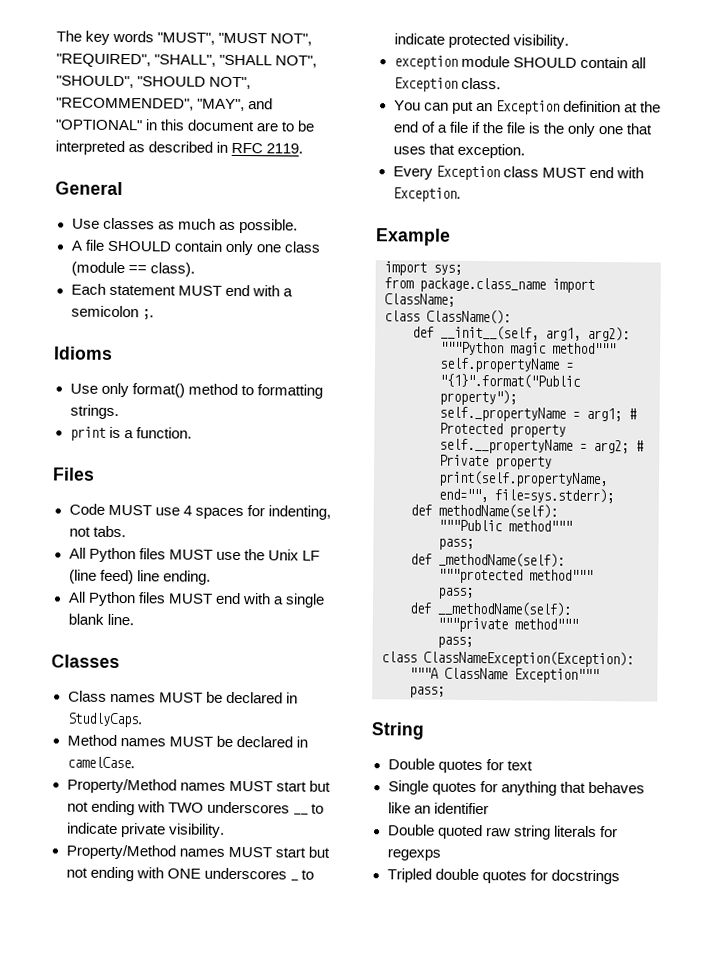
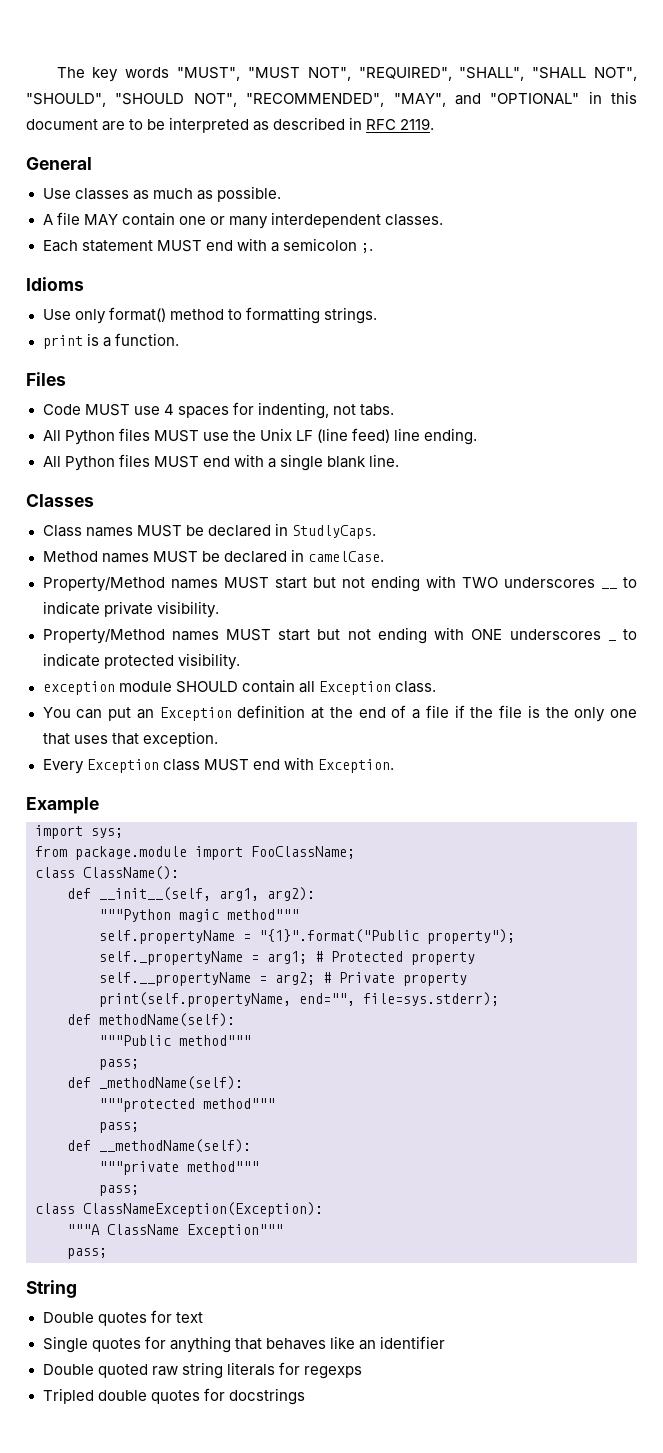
[106,240,321,256] [70,261,195,277] SHOULD contain only one class (module == class). -> [83,212,443,229] MAY contain one or many interdependent classes.
[419,277,595,293] [384,293,455,307] package.class_name import ClassName; -> [75,846,355,860] package.module import FooClassName;

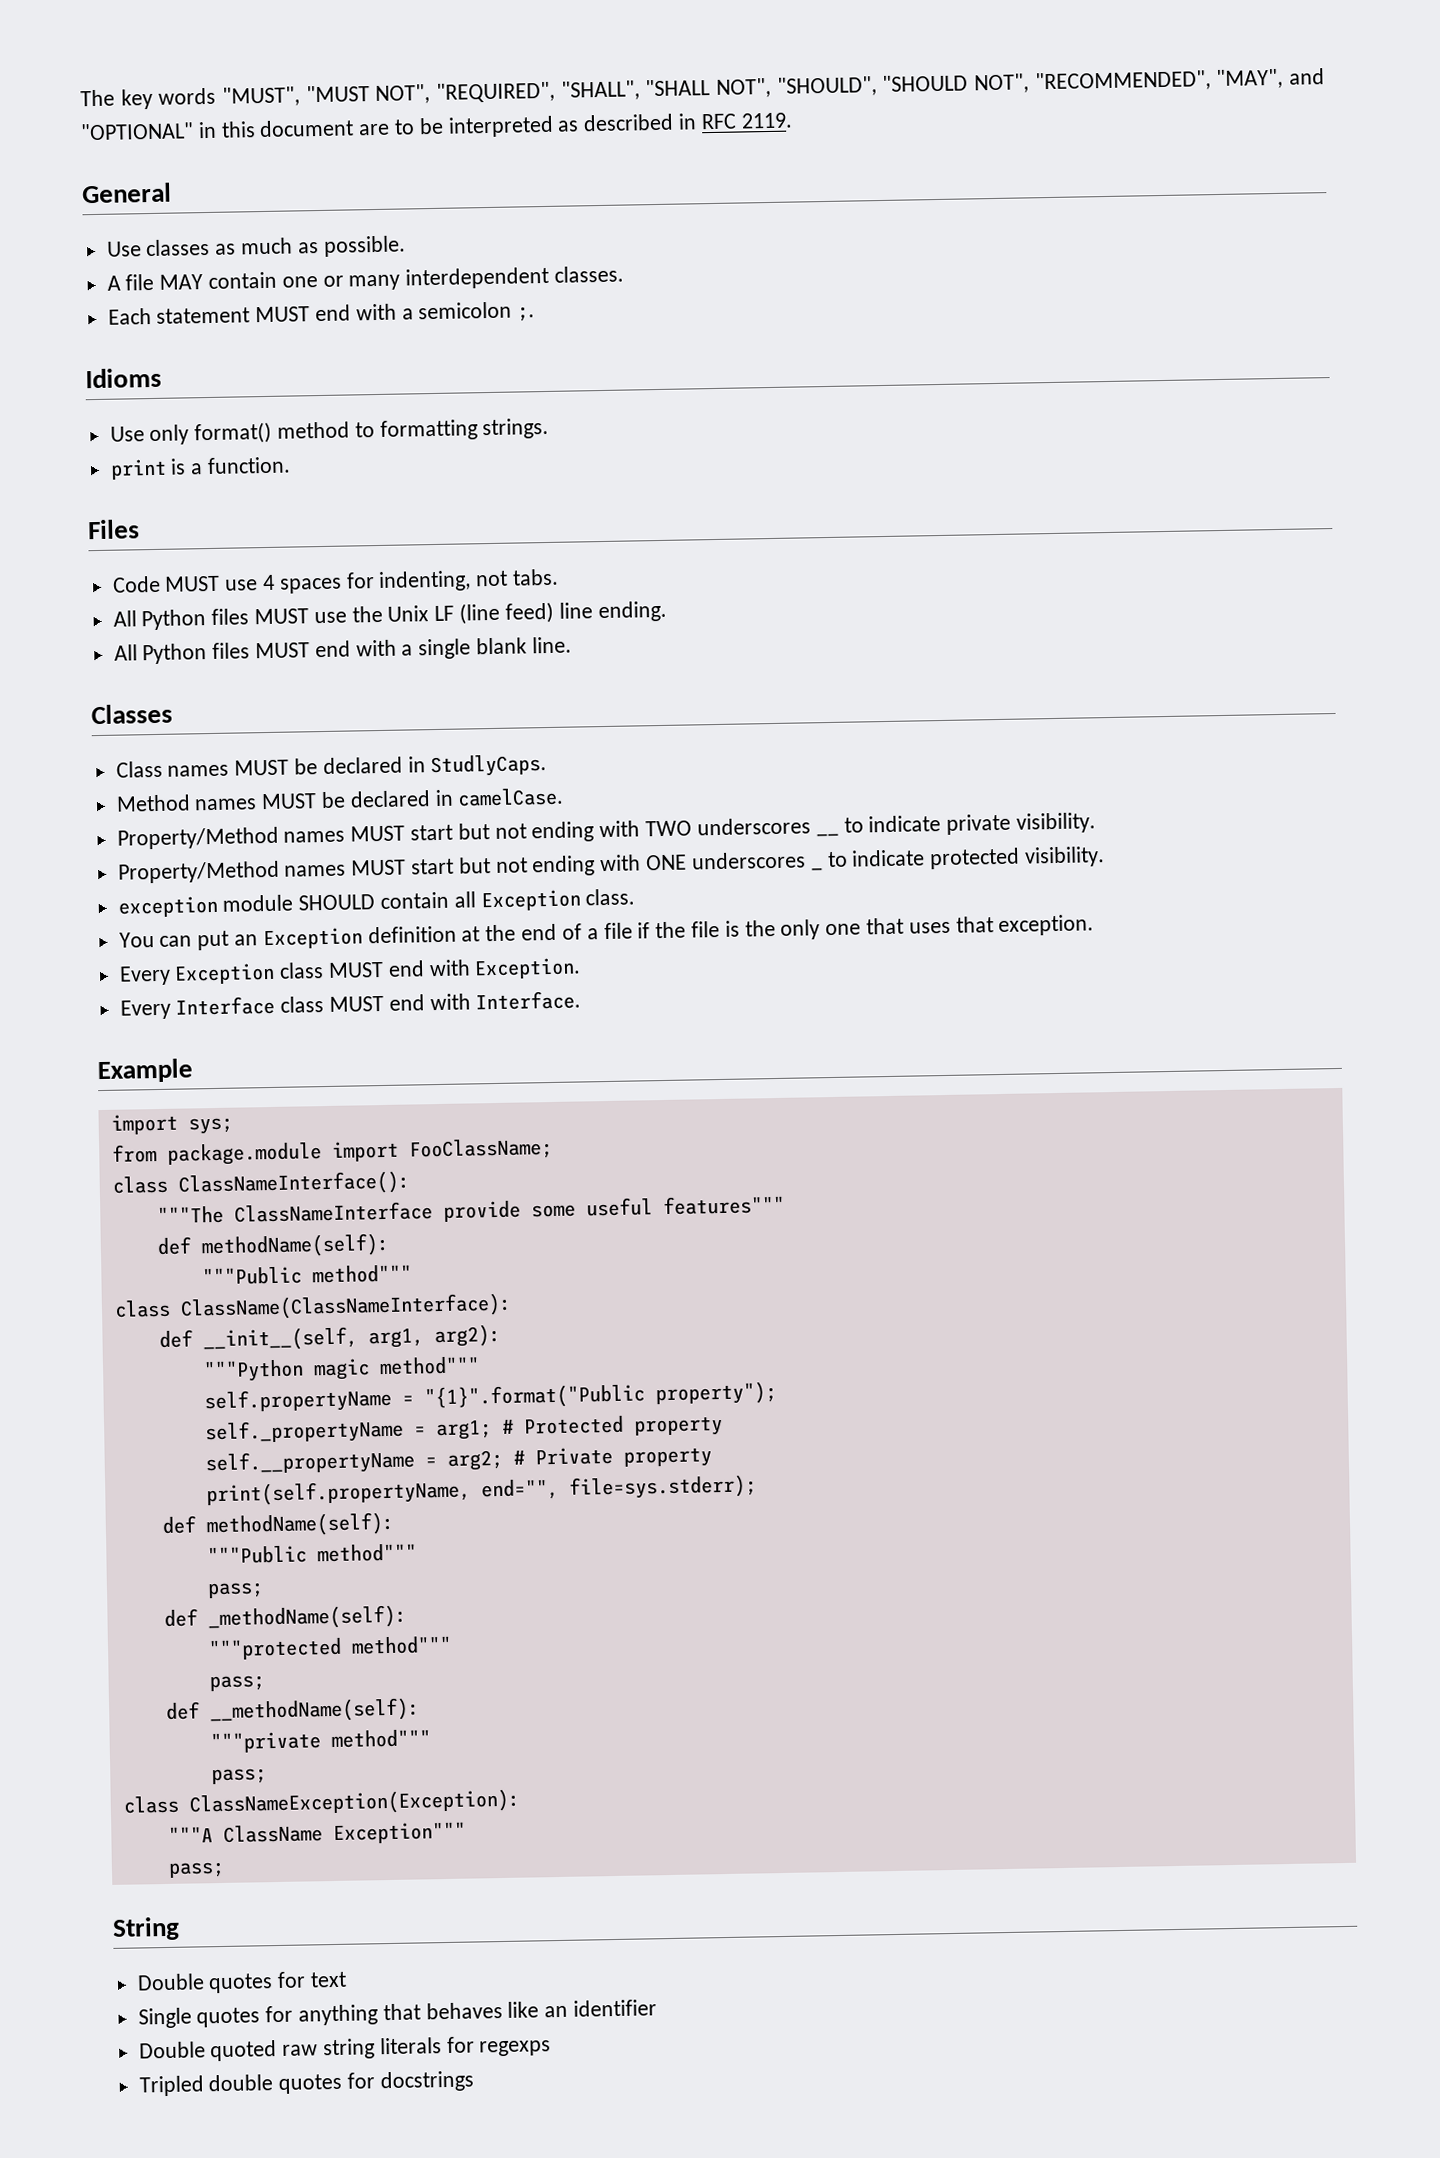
(394, 766) none -> [119,990,582,1020] // Every Interface class MUST end with Interface.
[83,866,179,880] ClassName(): -> [177,1170,410,1197] [156,1194,785,1225] [156,1232,390,1259] [201,1264,412,1286] [113,1292,512,1321] ClassNameInterface(): // """The ClassNameInterface provide some useful features""" // def methodName(self): // """Public method""" // class ClassName(ClassNameInterface):

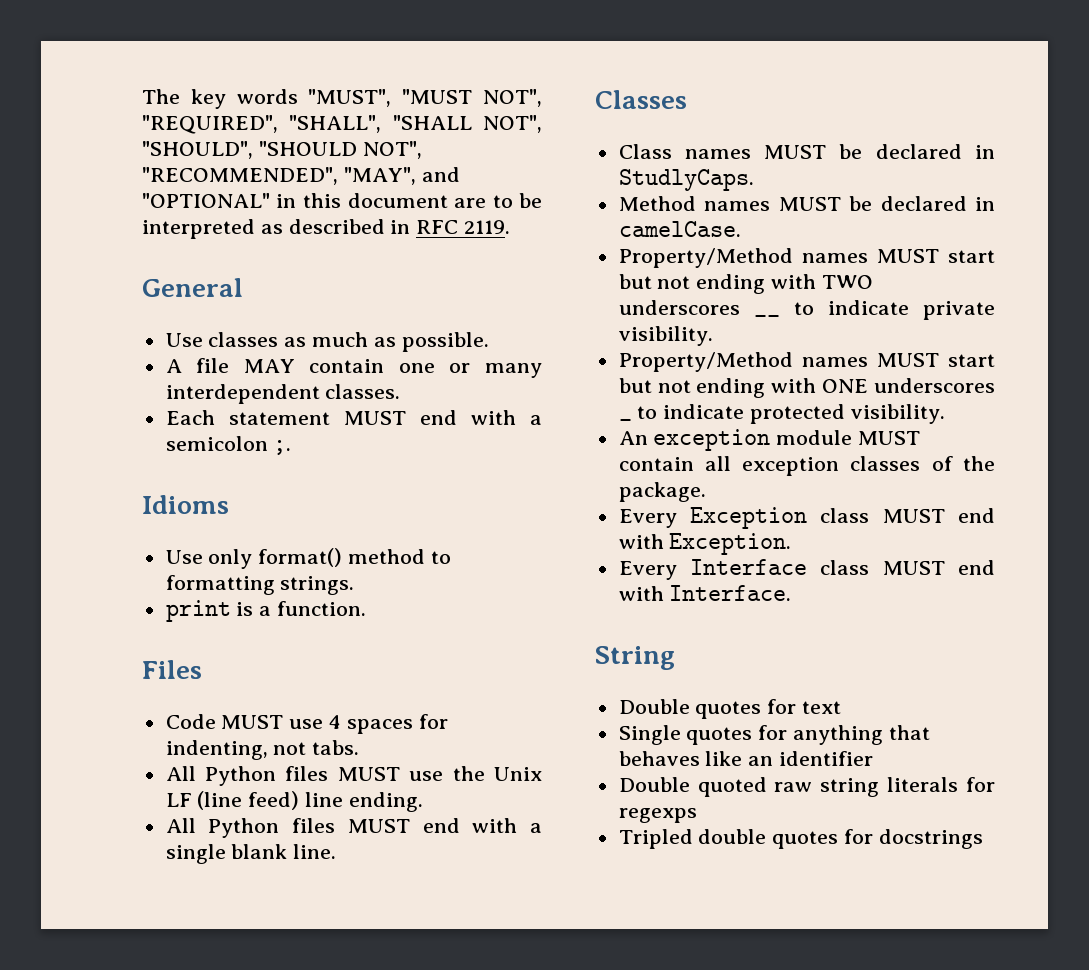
(1105, 857) none -> [618,431,648,445] An
[298,894,376,911] SHOULD -> [858,431,921,445] MUST
[480,888,636,912] [118,914,1095,951] Exception class. // You can put an Exception definition at the end of a file if the file is the only one that uses that exception. -> [742,456,995,476] [618,482,706,502] exception classes of the package.
[97,1058,193,1084] [110,1113,233,1135] [111,1137,553,1166] [111,1170,410,1197] [156,1194,785,1225] [156,1232,390,1259] [201,1264,412,1286] [113,1292,512,1321] [158,1323,501,1352] [202,1356,480,1383] [203,1381,777,1414] [204,1415,723,1445] [204,1446,712,1476] [205,1474,757,1507] [161,1511,395,1538] [206,1543,417,1565] [206,1582,264,1599] [163,1604,407,1631] [207,1635,452,1661] [208,1675,265,1692] [165,1697,420,1724] [209,1729,431,1754] [210,1768,267,1785] [122,1788,520,1817] [167,1821,466,1845] [167,1861,225,1878] // Example // import sys; // from package.module import FooClassName; // class ClassNameInterface(): // """The ClassNameInterface provide some useful features""" // def methodName(self): // """Public method""" // class ClassName(ClassNameInterface): // def __init__(self, arg1, arg2): // """Python magic method""" // self.propertyName = "{1}".format("Public property"); // self._propertyName = arg1; # Protected property // self.__propertyName = arg2; # Private property // print(self.propertyName, end="", file=sys.stderr); // def methodName(self): // """Public method""" // pass; // def _methodName(self): // """protected method""" // pass; // def __methodName(self): // """private method""" // pass; // class ClassNameException(Exception): // """A ClassName Exception""" // pass; -> (792, 593) none

